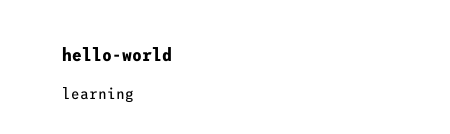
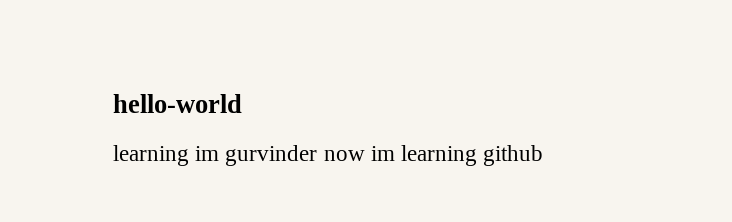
(134, 95) none -> [195,145,544,166] im gurvinder now im learning github

